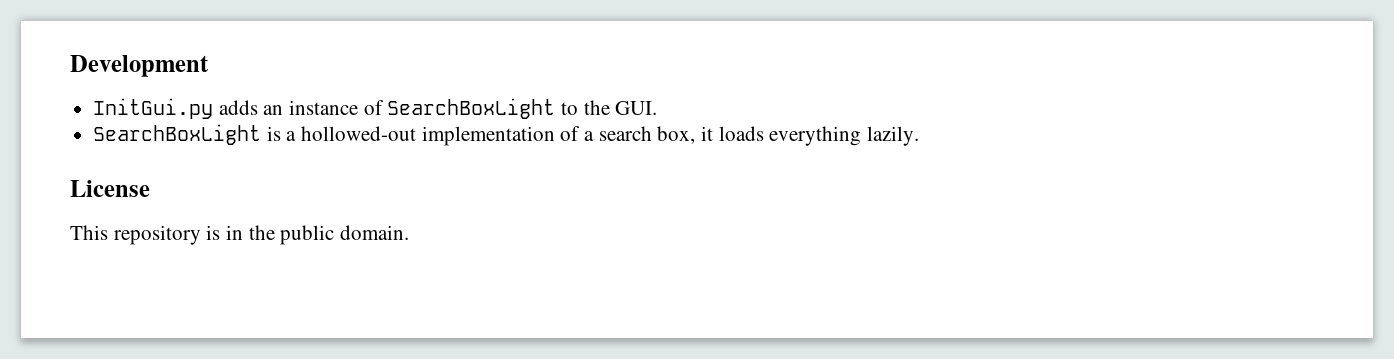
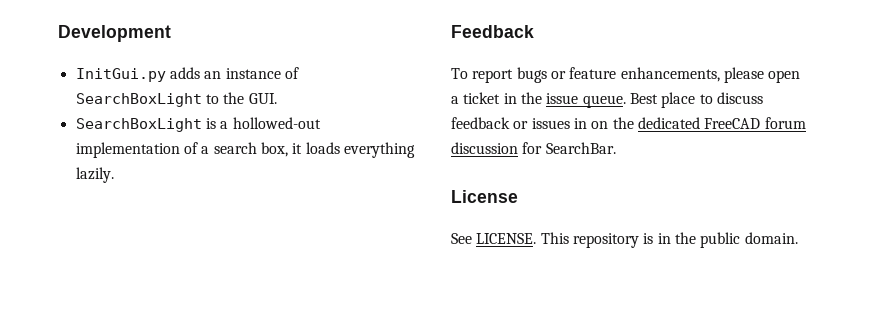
(920, 136) none -> [451,25,534,38] [451,67,801,83] [451,92,763,108] [451,117,806,129] [451,142,616,154] // Feedback // To report bugs or feature enhancements, please open a ticket in the issue queue. Best place to discuss feedback or issues in on the dedicated FreeCAD forum discussion for SearchBar.
(150, 188) none -> [451,233,537,244] See LICENSE.

